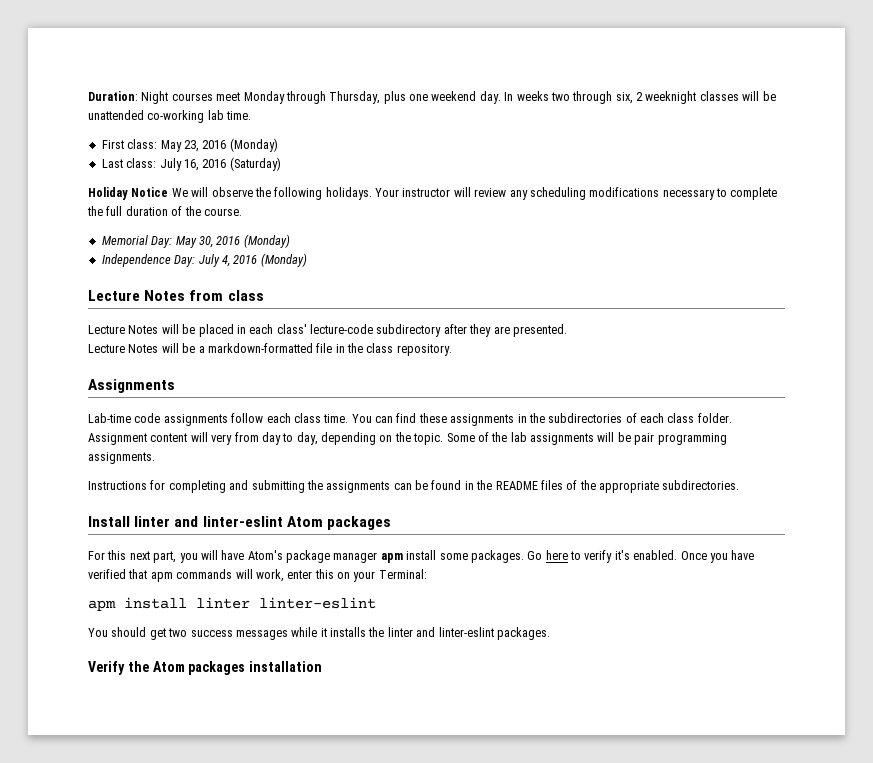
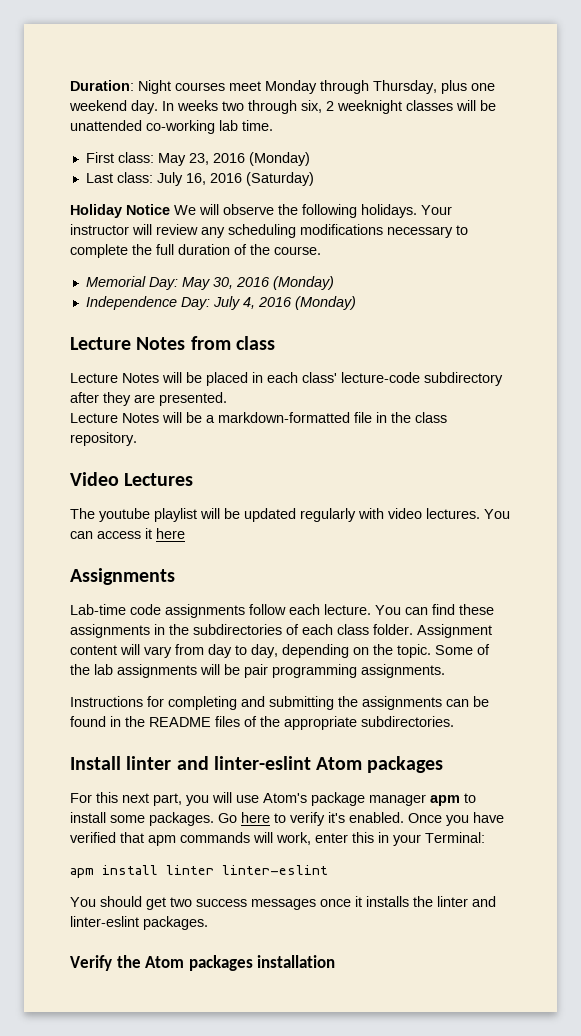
(452, 350) none -> [70,472,194,486] [70,508,510,522] [70,528,185,539] // Video Lectures // The youtube playlist will be updated regularly with video lectures. You can access it here
[293,413,349,423] class time. -> [324,604,371,615] lecture.
[211,434,233,445] very -> [144,646,172,658] vary
[221,550,245,560] have -> [236,795,259,803] use
(403, 558) none -> [464,793,476,803] to
[337,572,350,579] on -> [378,832,389,843] in
[291,627,318,637] while -> [320,899,351,907] once

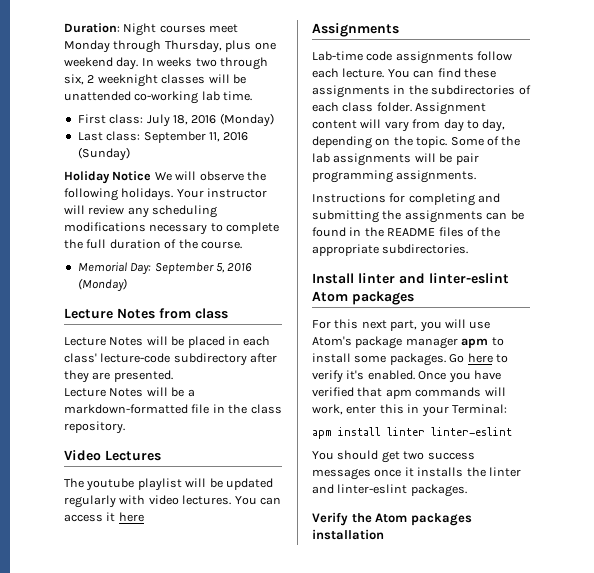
[157,153,209,166] May 23, -> [146,114,188,127] July 18,
[156,172,314,186] July 16, 2016 (Saturday) -> [143,131,249,143] [77,147,130,161] September 11, 2016 (Sunday)
[181,276,334,290] [85,296,255,310] May 30, 2016 (Monday) // Independence Day: July 4, -> [154,262,225,274] September 5,

